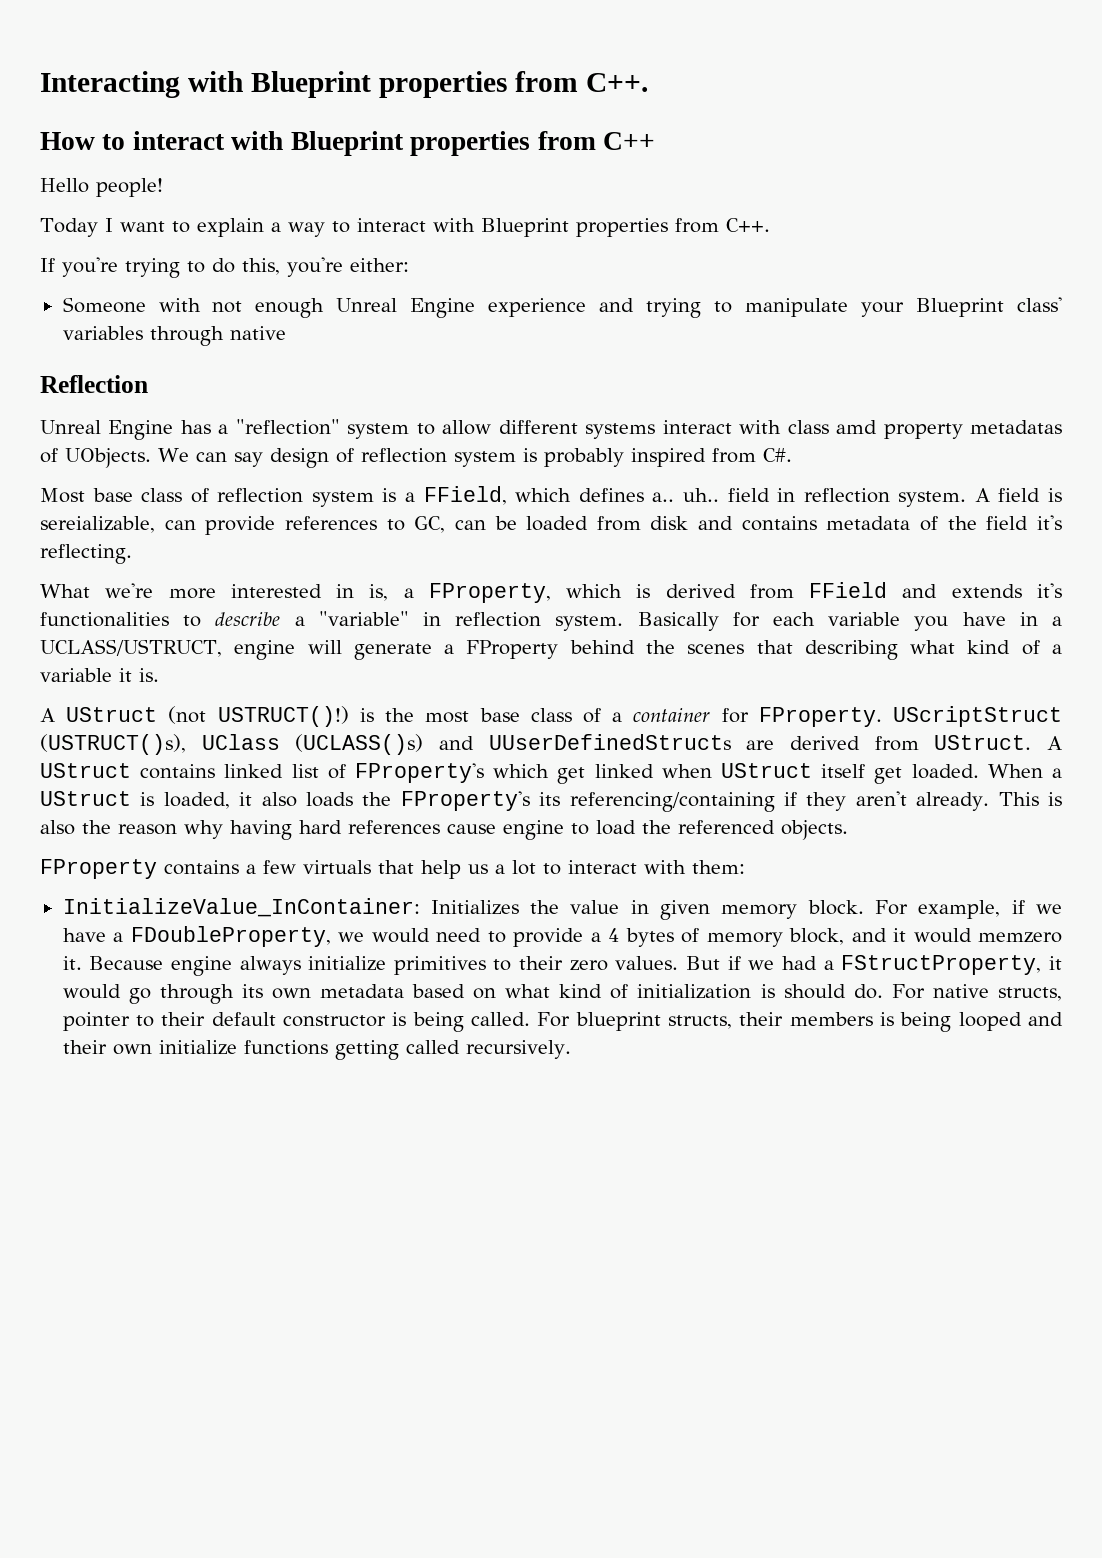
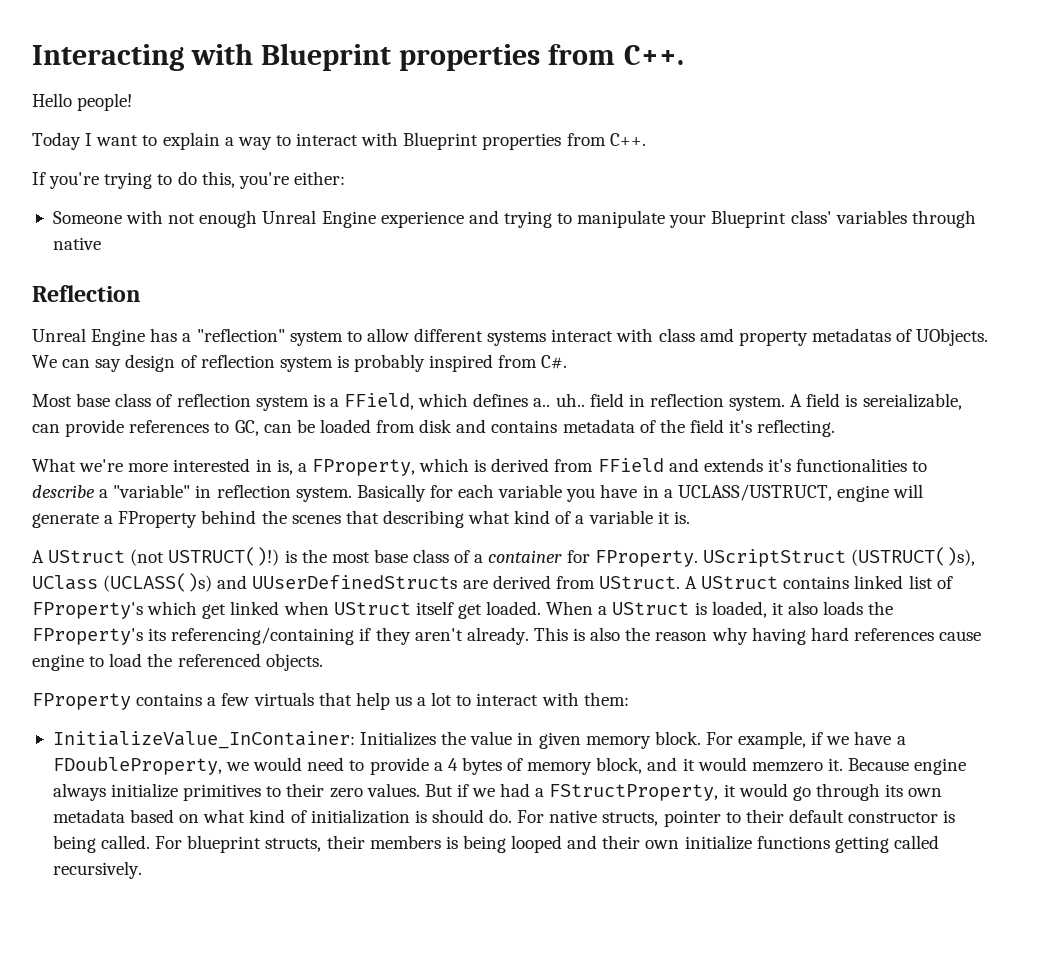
[40,131,655,156] // How to interact with Blueprint properties from C++ -> (684, 55) none

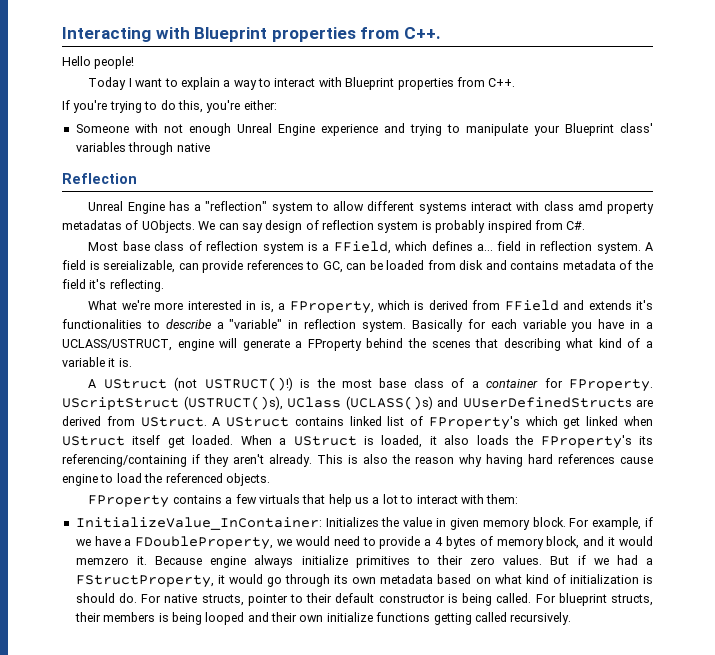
[533,393,585,407] a.. uh.. -> [476,244,493,251] a...

